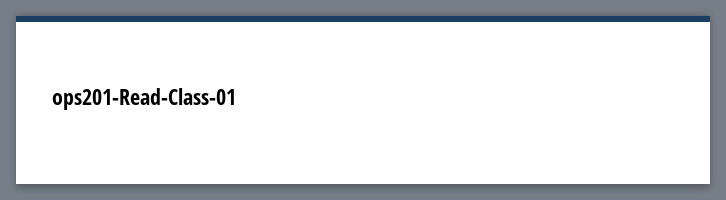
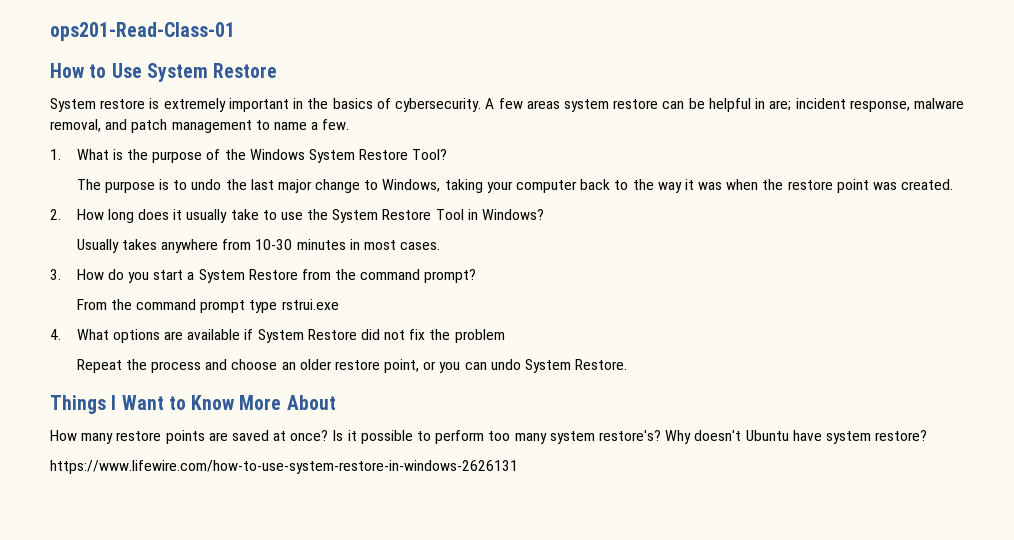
(236, 99) none -> [50,63,278,82] [50,98,965,112] [50,119,350,133] [50,149,448,163] [76,179,954,193] [50,209,544,223] [76,239,441,253] [50,269,477,283] [76,299,339,313] [50,329,505,343] [76,359,628,373] [50,395,336,414] [50,430,928,444] [50,460,518,474] // How to Use System Restore // System restore is extremely important in the basics of cybersecurity. A few areas system restore can be helpful in are; incident response, malware removal, and patch management to name a few. // 1. What is the purpose of the Windows System Restore Tool? // The purpose is to undo the last major change to Windows, taking your computer back to the way it was when the restore point was created. // 2. How long does it usually take to use the System Restore Tool in Windows? // Usually takes anywhere from 10-30 minutes in most cases. // 3. How do you start a System Restore from the command prompt? // From the command prompt type rstrui.exe // 4. What options are available if System Restore did not fix the problem // Repeat the process and choose an older restore point, or you can undo System Restore. // Things I Want to Know More About // How many restore points are saved at once? Is it possible to perform too many system restore's? Why doesn't Ubuntu have system restore? // https://www.lifewire.com/how-to-use-system-restore-in-windows-2626131

